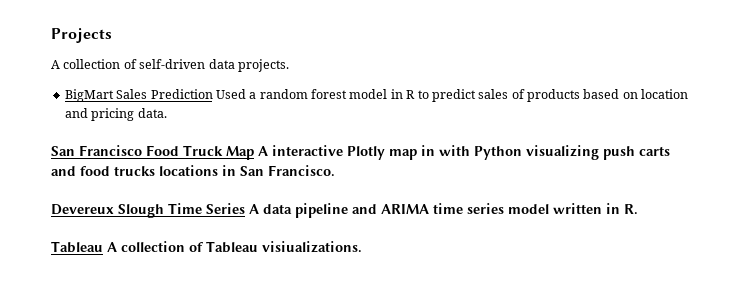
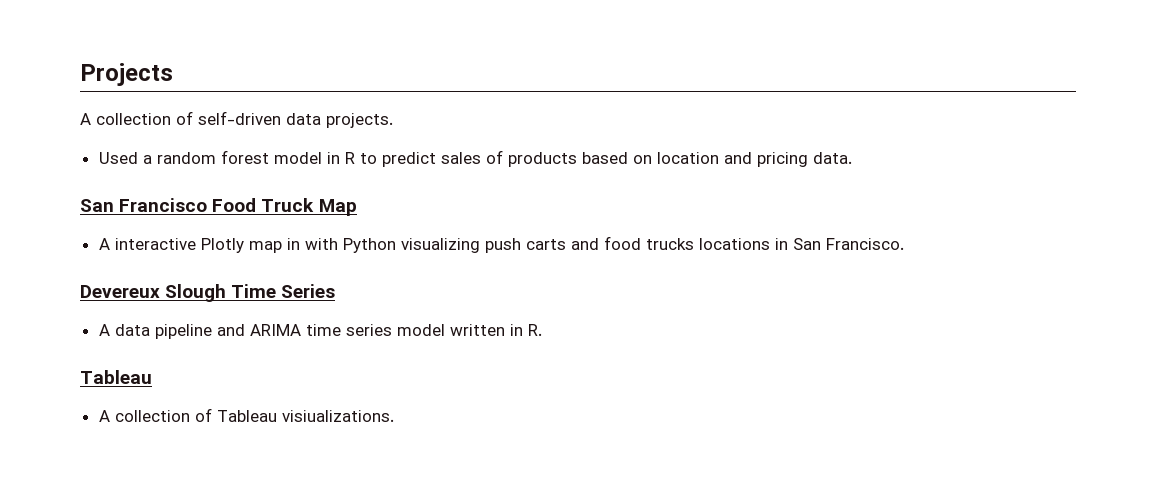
[64,89,213,102] BigMart Sales Prediction -> (393, 120) none
(254, 153) none -> (357, 207) //
(245, 208) none -> (336, 291) //
(103, 247) none -> (152, 377) //

